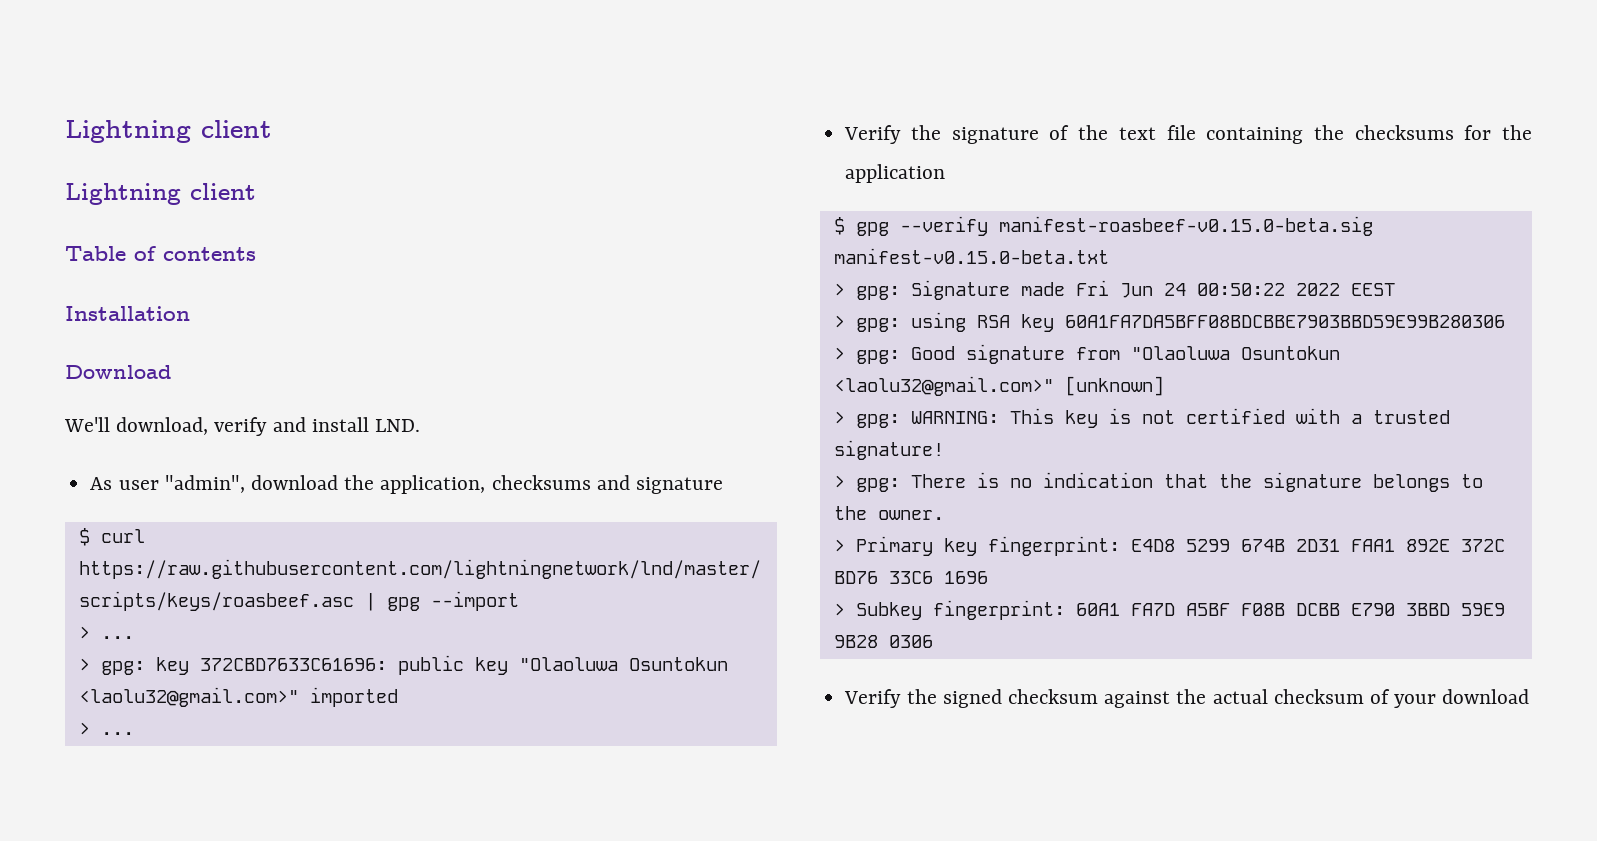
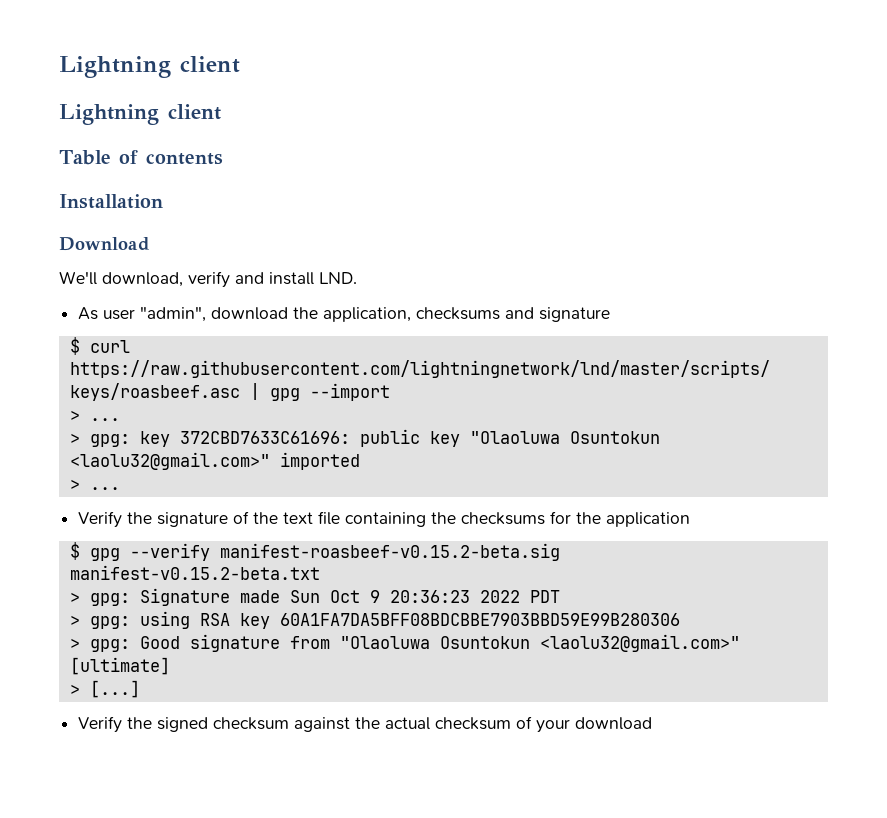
[998,216,1373,236] [833,248,1109,264] manifest-roasbeef-v0.15.0-beta.sig manifest-v0.15.0-beta.txt -> [219,543,560,561] [69,565,320,580] manifest-roasbeef-v0.15.2-beta.sig manifest-v0.15.2-beta.txt
[1075,280,1395,298] Fri Jun 24 00:50:22 2022 EEST -> [289,590,560,603] Sun Oct 9 20:36:23 2022 PDT
[1064,376,1164,396] [833,408,1450,428] [833,440,944,460] [833,472,1483,492] [833,506,944,520] [833,536,1505,556] [833,571,988,584] [833,600,1505,620] [833,635,933,648] [unknown] // > gpg: WARNING: This key is not certified with a trusted signature! // > gpg: There is no indication that the signature belongs to the owner. // > Primary key fingerprint: E4D8 5299 674B 2D31 FAA1 892E 372C BD76 33C6 1696 // > Subkey fingerprint: 60A1 FA7D A5BF F08B DCBB E790 3BBD 59E9 9B28 0306 -> [69,657,170,675] [69,680,140,698] [ultimate] // > [...]

